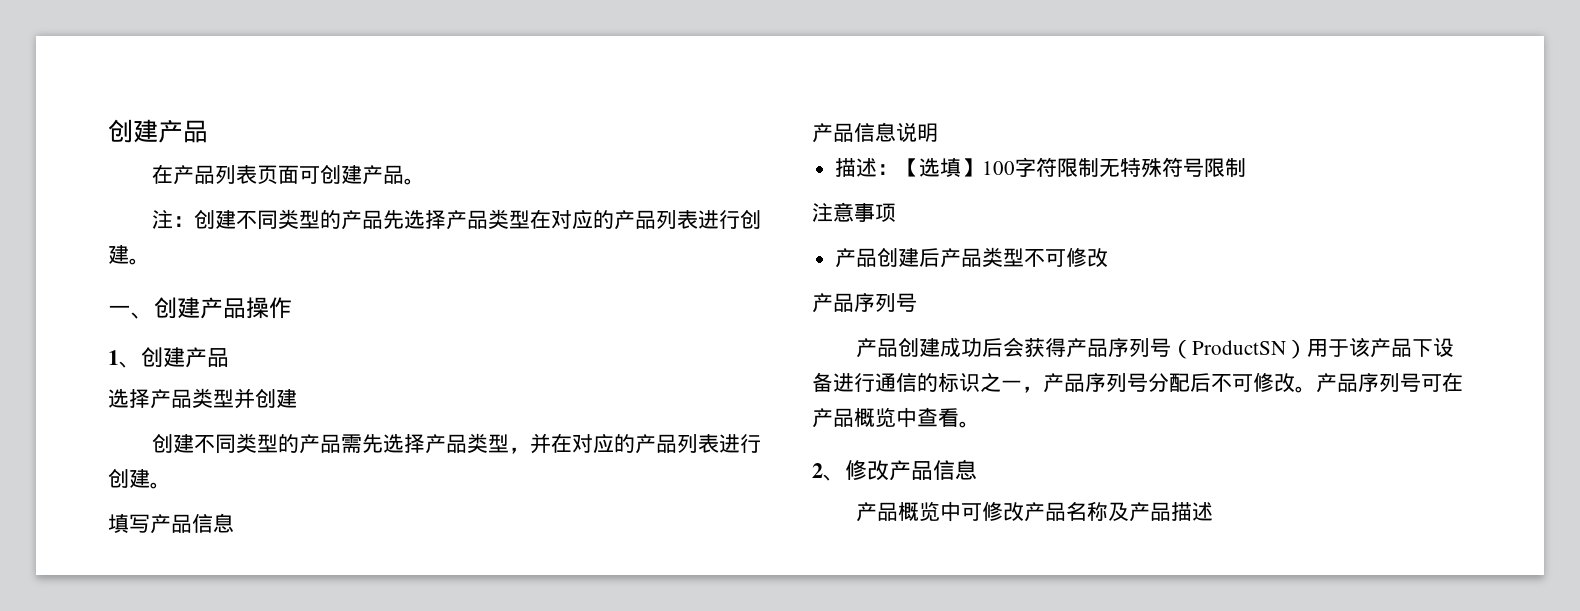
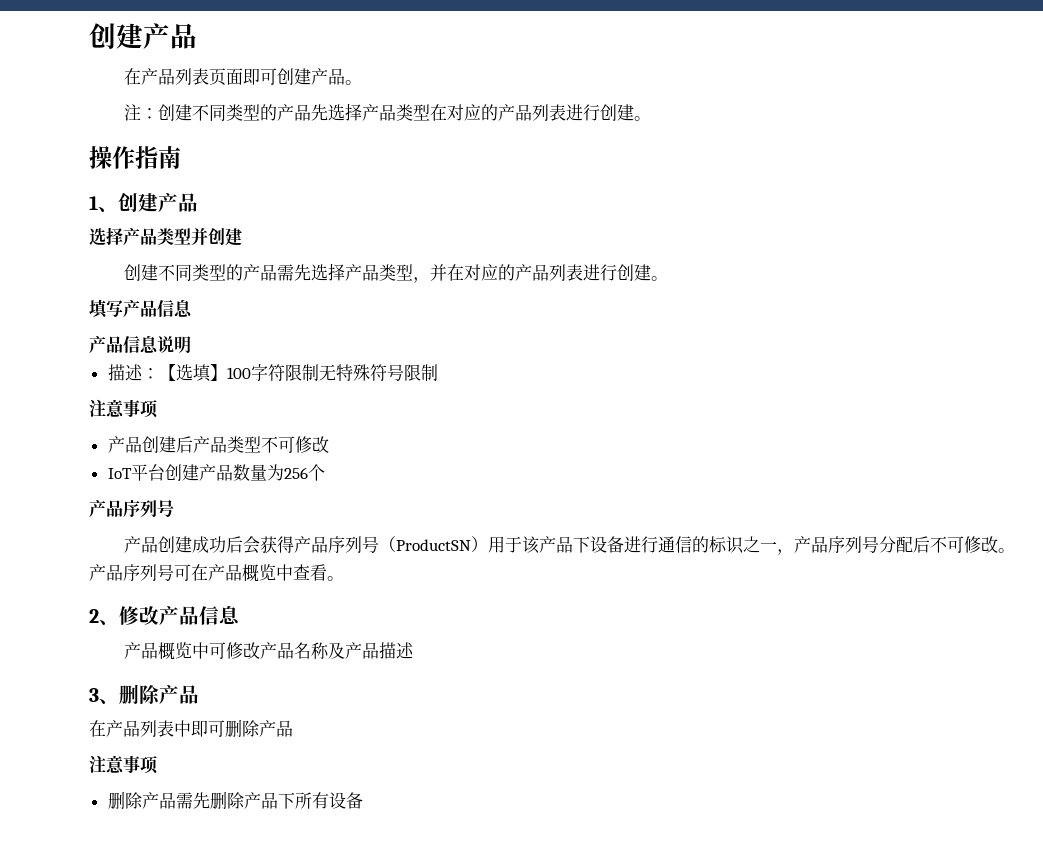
(300, 174) none -> [243,68,261,85] 即
[108,297,246,319] 一、创建产品 -> (652, 118) none
(292, 308) none -> [135,146,181,169] 指南
(1109, 257) none -> [107,464,325,481] // IoT平台创建产品数量为256个
(1214, 511) none -> [89,684,199,705] [89,719,293,737] [89,755,158,774] [107,791,363,809] // 3、删除产品 // 在产品列表中即可删除产品 // 注意事项 // 删除产品需先删除产品下所有设备

